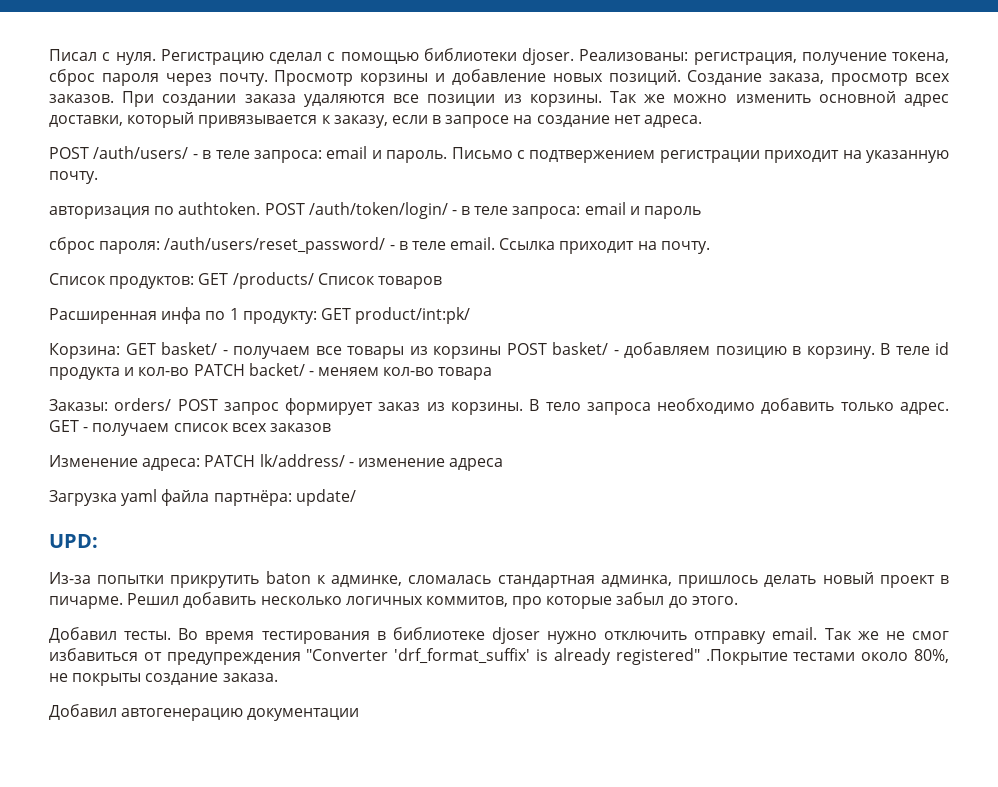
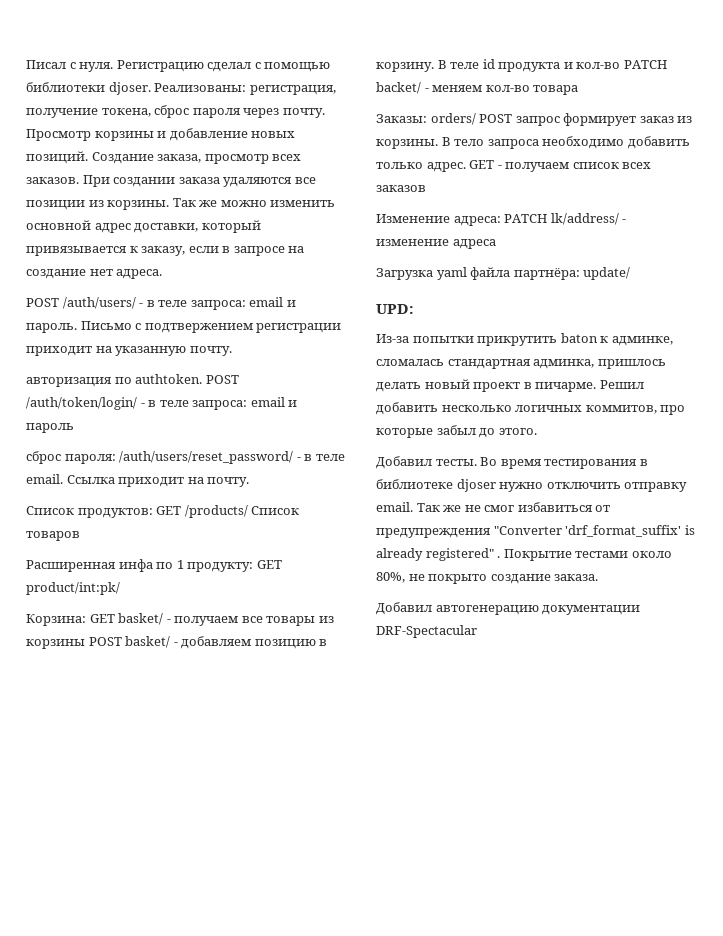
[705,649,788,665] .Покрытие -> [497,549,572,561] . Покрытие
[72,673,142,686] покрыты -> [428,574,488,584] покрыто
(360, 714) none -> [376,625,477,638] DRF-Spectacular

